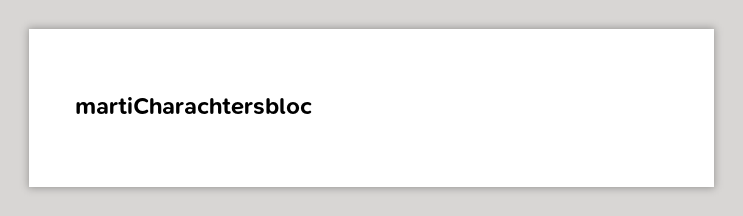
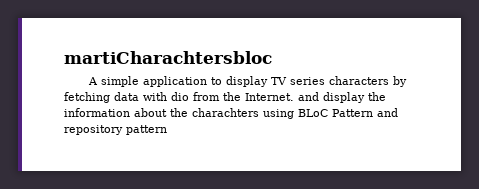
(313, 106) none -> [87,76,407,87] [64,92,386,103] [64,108,398,119] [64,125,167,135] // A simple application to display TV series characters by fetching data with dio from the Internet. and display the information about the charachters using BLoC Pattern and repository pattern

